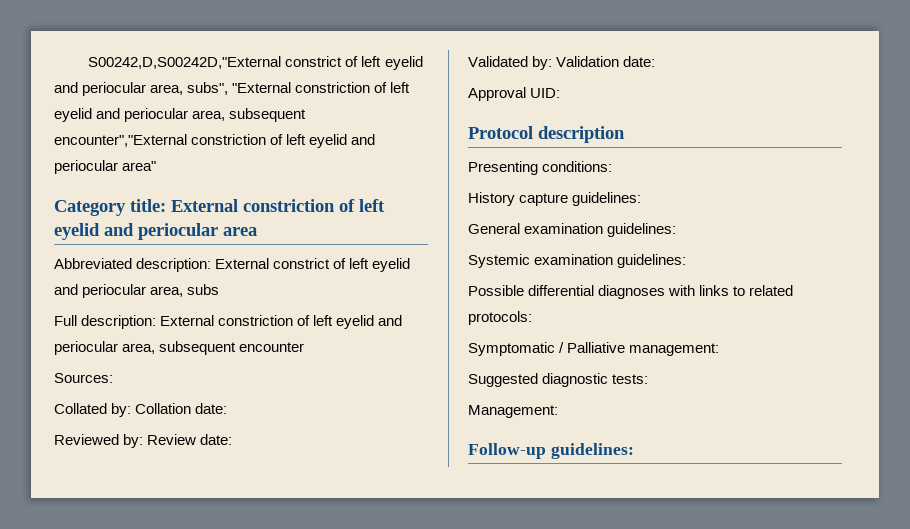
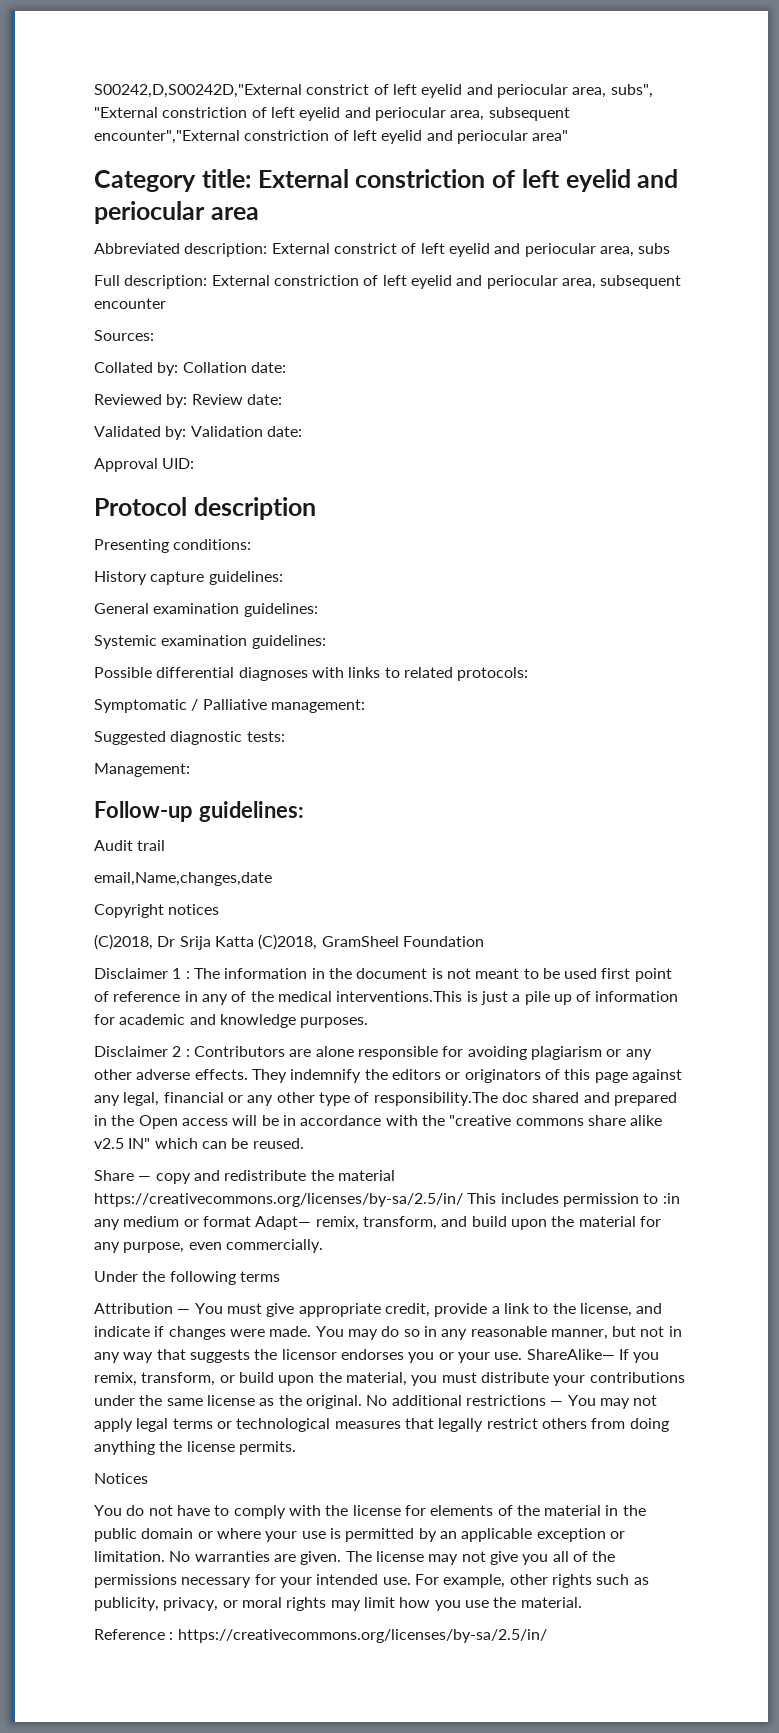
(634, 451) none -> [94,840,166,851] [94,872,272,886] [94,904,220,918] [94,934,484,950] [94,968,672,982] [94,991,679,1005] [94,1014,369,1028] [94,1046,652,1060] [94,1069,682,1083] [94,1092,677,1106] [94,1115,663,1129] [94,1138,304,1149] [94,1170,395,1184] [94,1193,680,1207] [94,1216,661,1230] [94,1239,323,1253] [94,1271,280,1285] [94,1303,663,1317] [94,1326,682,1340] [94,1349,660,1363] [94,1372,685,1386] [94,1395,658,1409] [94,1418,669,1432] [94,1441,296,1455] [94,1473,148,1484] [94,1505,646,1519] [94,1528,625,1542] [94,1551,616,1565] [94,1574,649,1588] [94,1597,582,1611] [94,1629,547,1643] // Audit trail // email,Name,changes,date // Copyright notices // (C)2018, Dr Srija Katta (C)2018, GramSheel Foundation // Disclaimer 1 : The information in the document is not meant to be used first point of reference in any of the medical interventions.This is just a pile up of information for academic and knowledge purposes. // Disclaimer 2 : Contributors are alone responsible for avoiding plagiarism or any other adverse effects. They indemnify the editors or originators of this page against any legal, financial or any other type of responsibility.The doc shared and prepared in the Open access will be in accordance with the "creative commons share alike v2.5 IN" which can be reused. // Share — copy and redistribute the material https://creativecommons.org/licenses/by-sa/2.5/in/ This includes permission to :in any medium or format Adapt— remix, transform, and build upon the material for any purpose, even commercially. // Under the following terms // Attribution — You must give appropriate credit, provide a link to the license, and indicate if changes were made. You may do so in any reasonable manner, but not in any way that suggests the licensor endorses you or your use. ShareAlike— If you remix, transform, or build upon the material, you must distribute your contributions under the same license as the original. No additional restrictions — You may not apply legal terms or technological measures that legally restrict others from doing anything the license permits. // Notices // You do not have to comply with the license for elements of the material in the public domain or where your use is permitted by an applicable exception or limitation. No warranties are given. The license may not give you all of the permissions necessary for your intended use. For example, other rights such as publicity, privacy, or moral rights may limit how you use the material. // Reference : https://creativecommons.org/licenses/by-sa/2.5/in/

